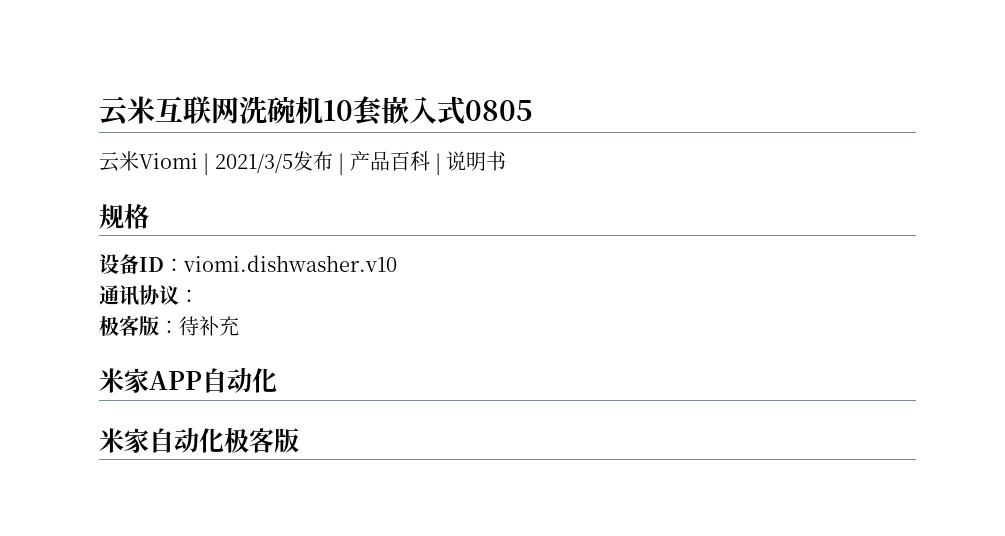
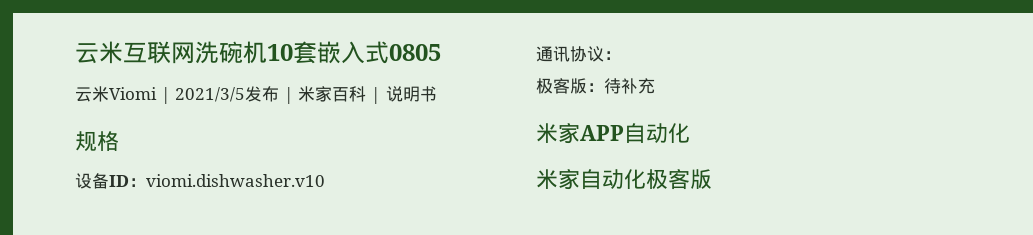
[349,151,390,171] 产品 -> [298,86,333,102] 米家

